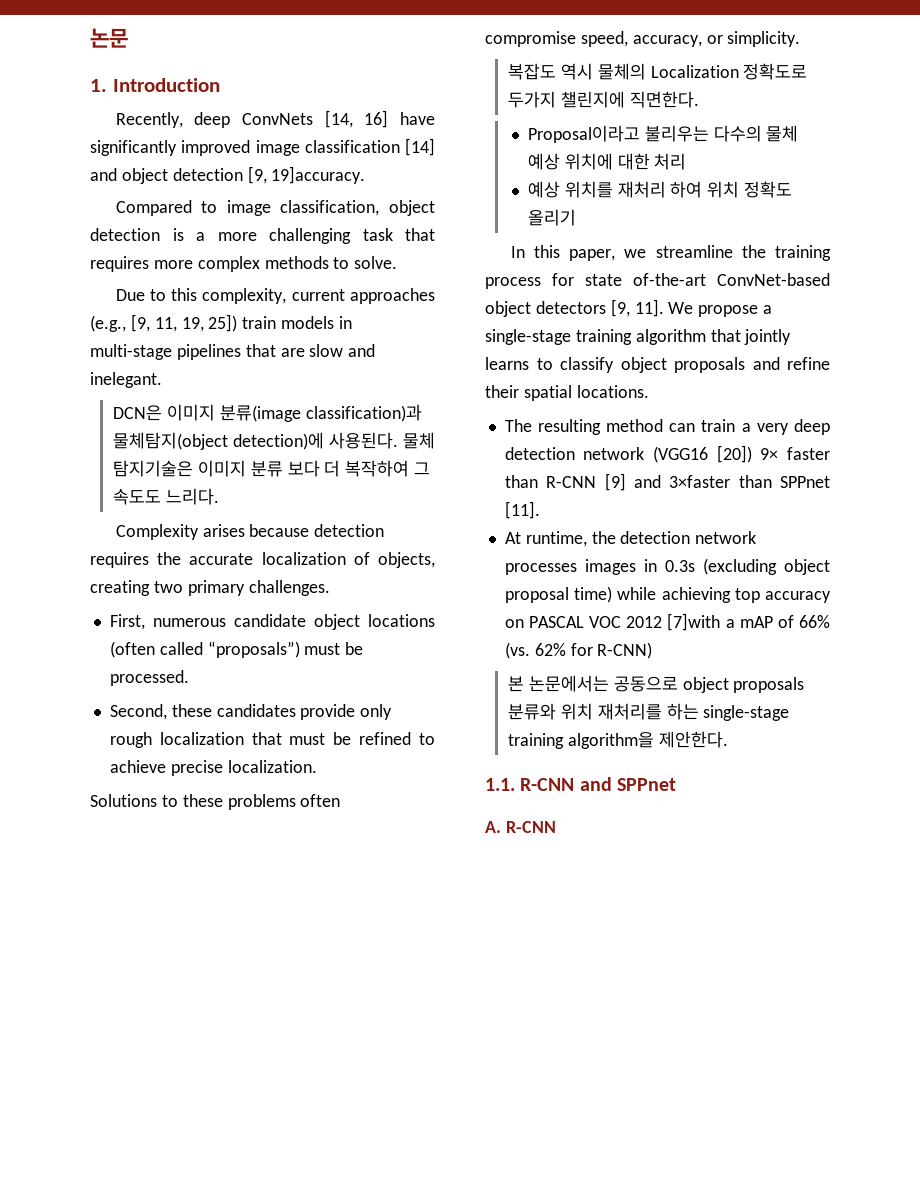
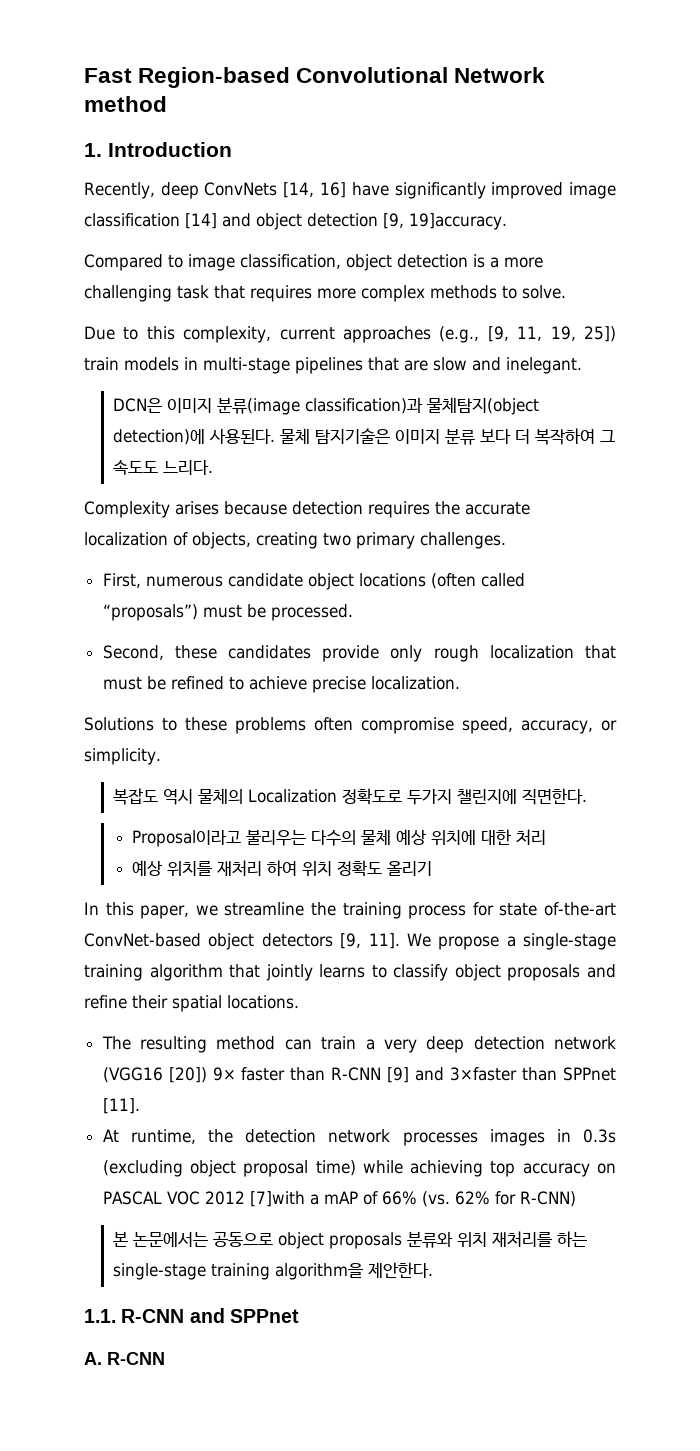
[90,28,128,48] 논문 -> [84,67,546,88] [84,96,167,112] Fast Region-based Convolutional Network method

